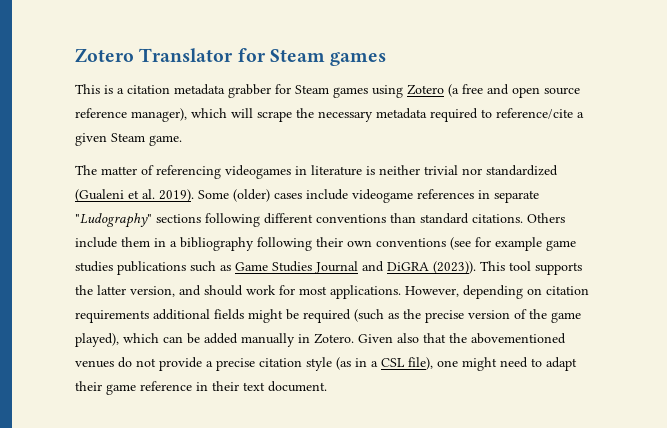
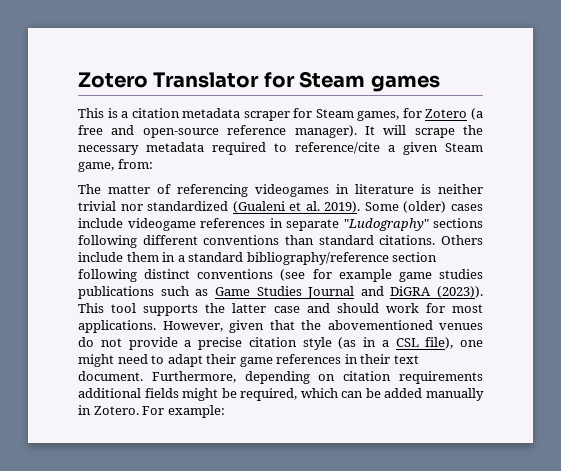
[228,84,403,98] grabber for Steam games using -> [243,108,422,121] scraper for Steam games, for
[512,87,580,98] [75,108,227,122] open source reference manager), which -> [142,125,375,138] open-source reference manager). It
[149,135,182,146] game. -> [78,159,153,172] game, from:
[180,237,372,251] bibliography following their own -> [188,252,438,265] [78,269,191,282] standard bibliography/reference section following distinct
[130,286,175,297] version, -> [273,306,300,313] case
[463,285,589,299] [75,309,581,323] [75,333,419,347] depending on citation requirements additional fields might be required (such as the precise version of the game played), which can be added manually in Zotero. Given also -> [229,320,264,333] given
[140,381,192,391] reference -> [276,354,342,364] references
(327, 386) none -> [151,371,484,384] [78,388,484,401] [78,405,225,418] Furthermore, depending on citation requirements additional fields might be required, which can be added manually in Zotero. For example:

